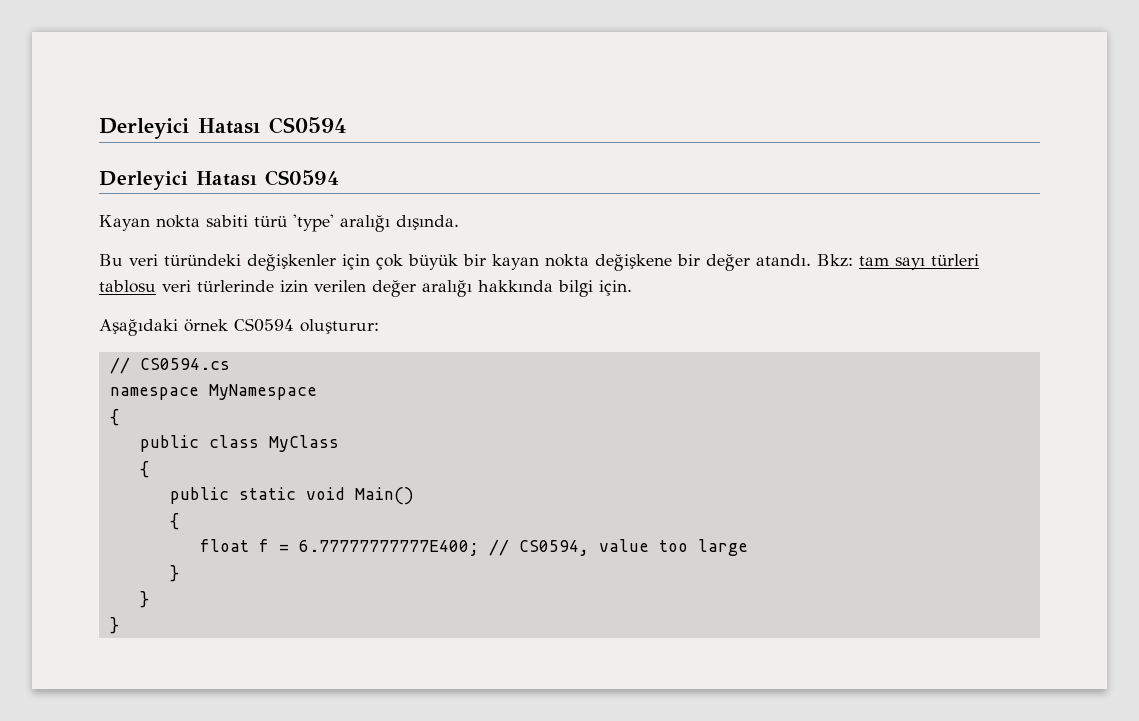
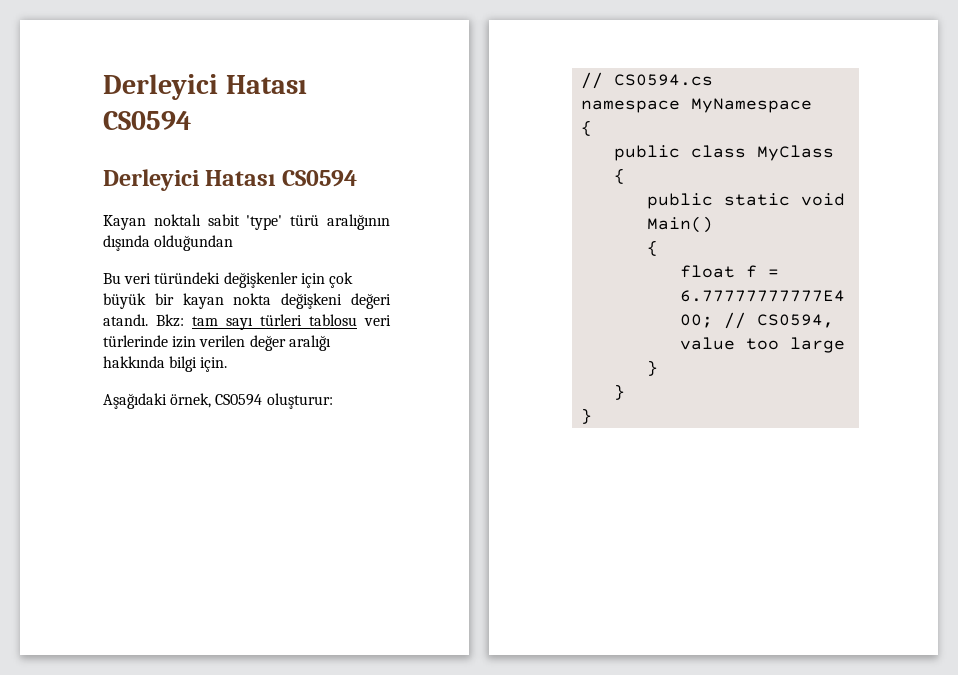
[156,214,459,232] nokta sabiti türü 'type' aralığı dışında. -> [153,214,390,230] [103,235,234,251] noktalı sabit 'type' türü aralığının dışında olduğundan
[595,254,750,271] değişkene bir değer -> [281,293,391,309] değişkeni değeri
[184,319,228,332] örnek -> [170,393,212,408] örnek,

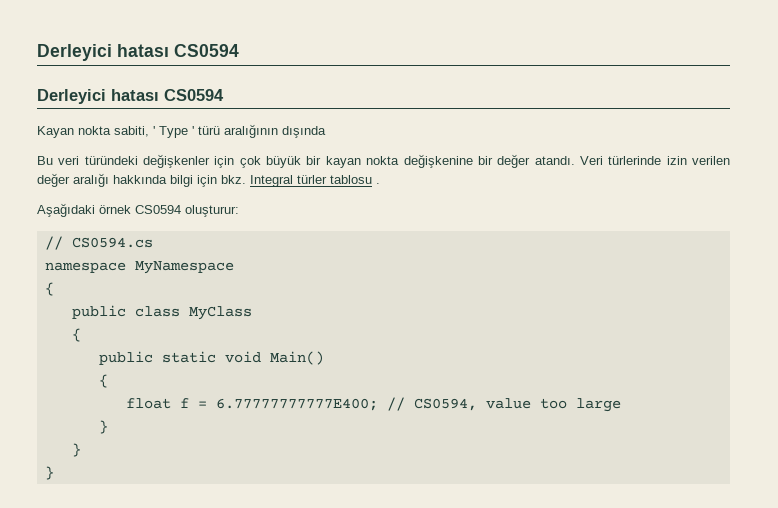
[103,74,307,100] Derleyici Hatası -> [37,44,169,61] Derleyici hatası
[205,170,277,186] Hatası -> [111,89,159,101] hatası
[153,214,283,230] noktalı sabit 'type' -> [78,126,194,138] nokta sabiti, ' Type '
[154,235,234,251] olduğundan -> (326, 132) none
[281,293,391,309] [103,314,391,330] değişkeni değeri atandı. Bkz: tam sayı türleri tablosu veri -> [403,154,603,168] değişkenine bir değer atandı. Veri
[200,357,228,372] için. -> [197,175,380,187] için bkz. Integral türler tablosu .
[170,393,212,408] örnek, -> [99,205,131,214] örnek

